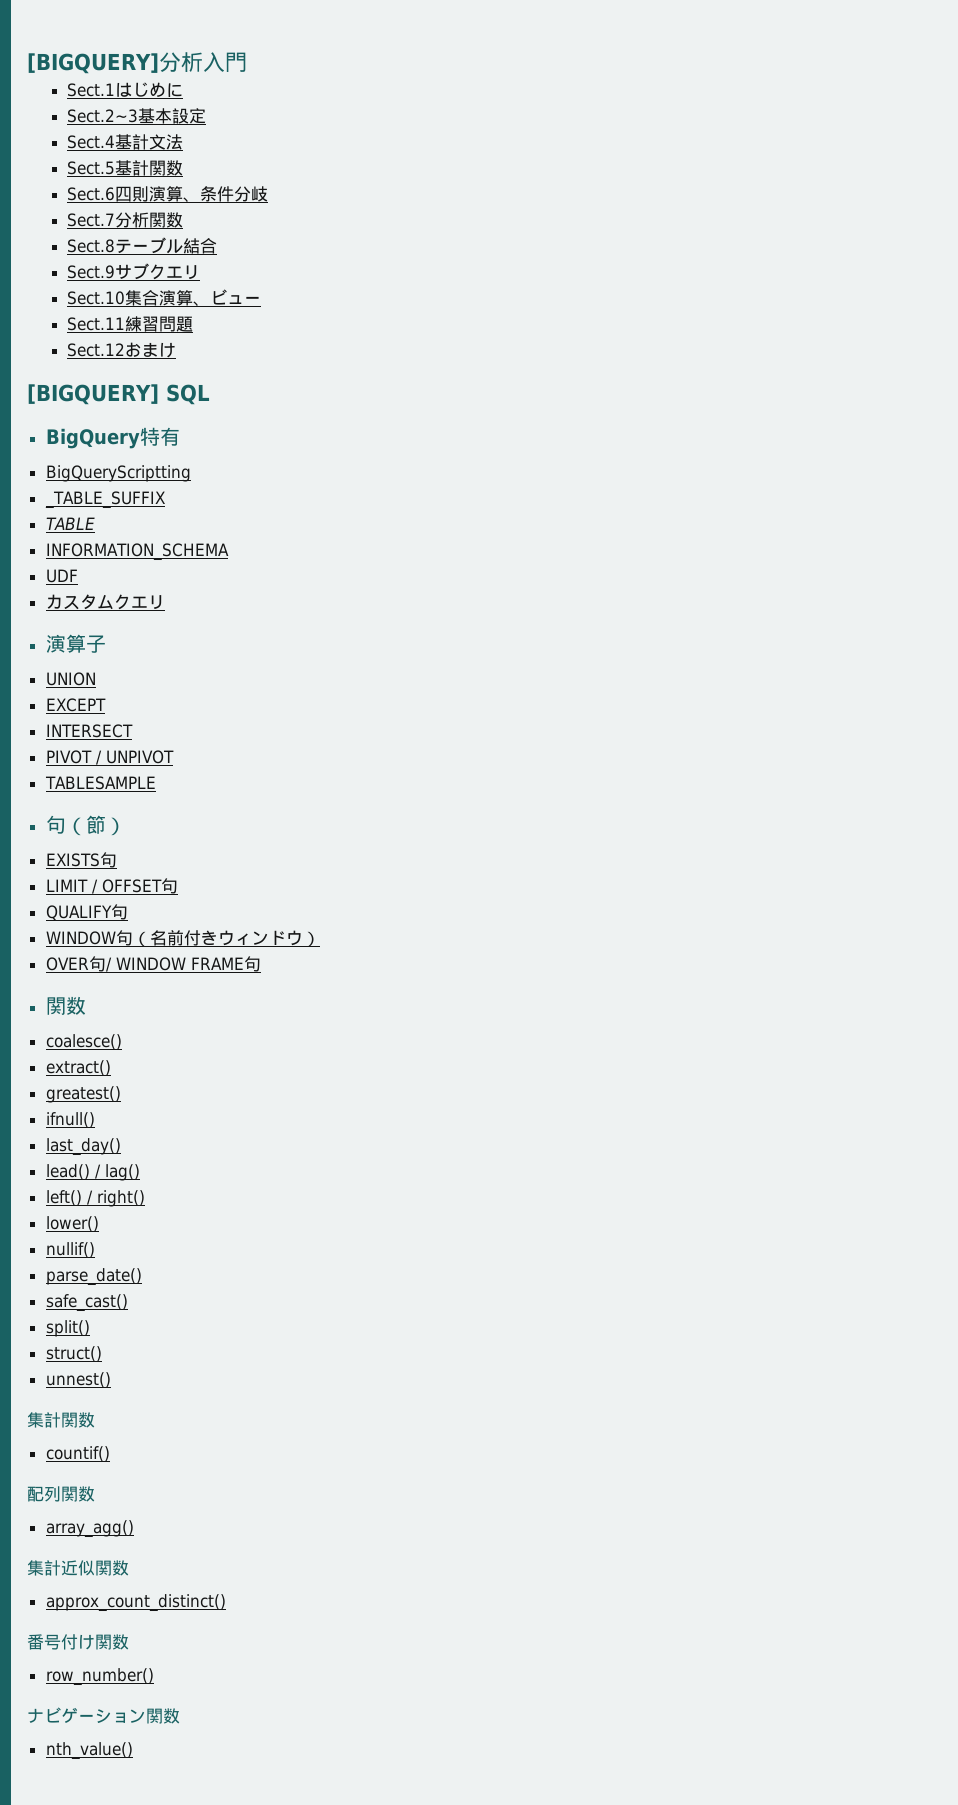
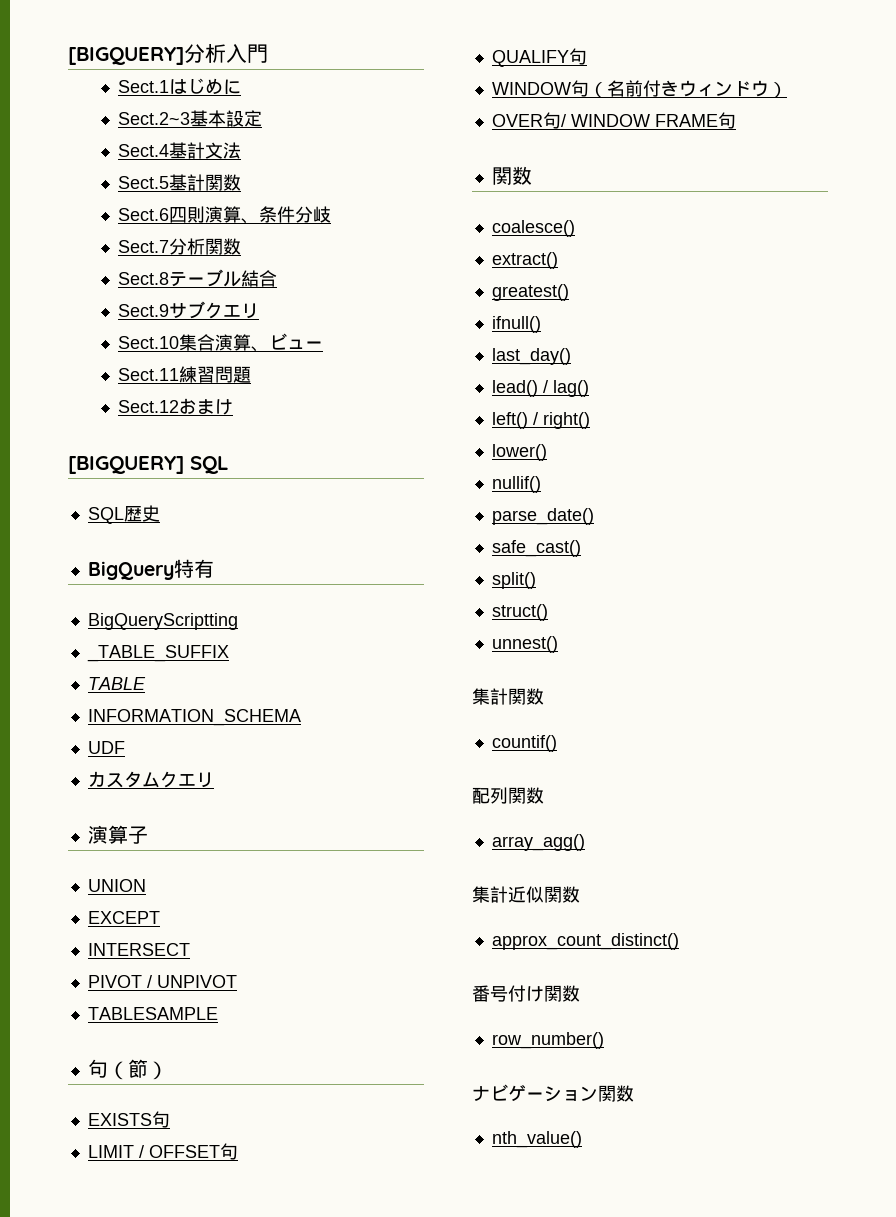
(210, 394) none -> [87,505,160,524] // SQL歴史

